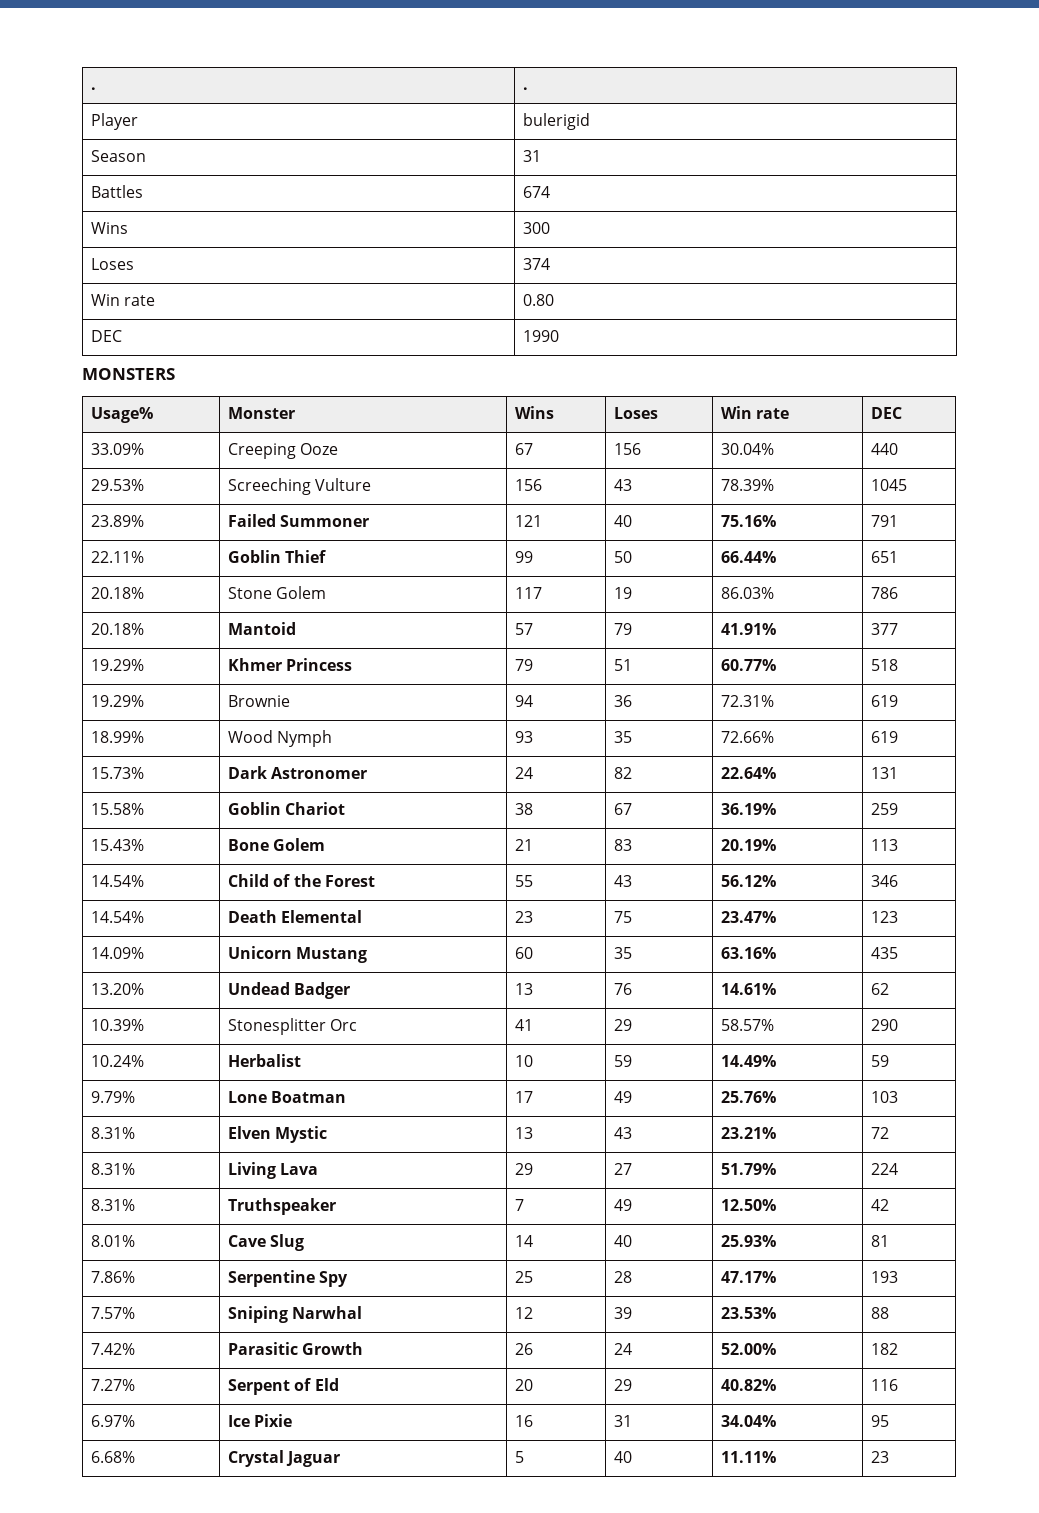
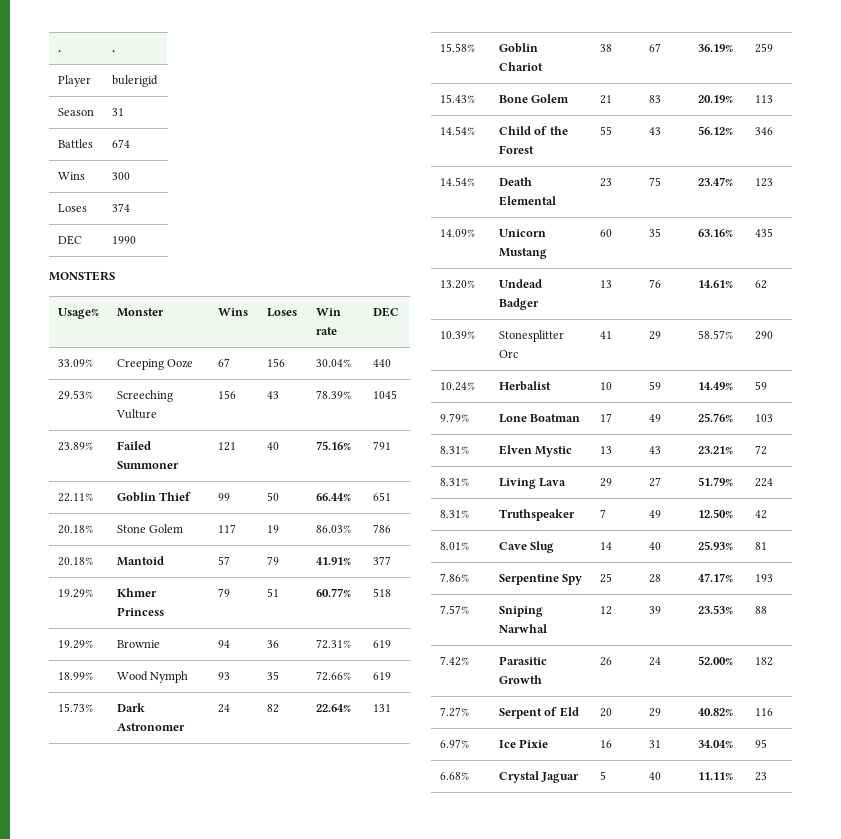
[91,294,156,306] [523,294,555,306] // Win rate | 0.80 -> (130, 207) none

